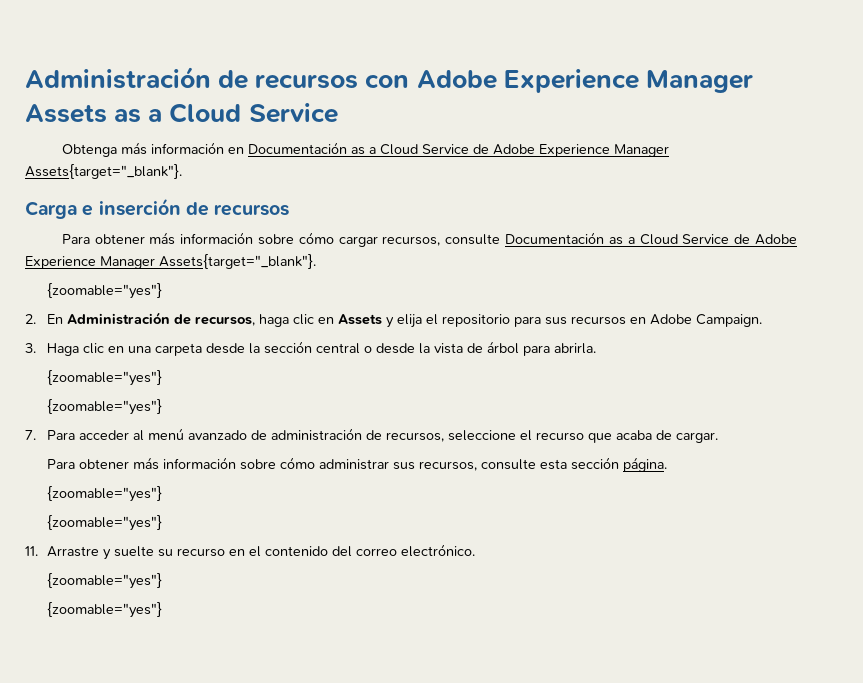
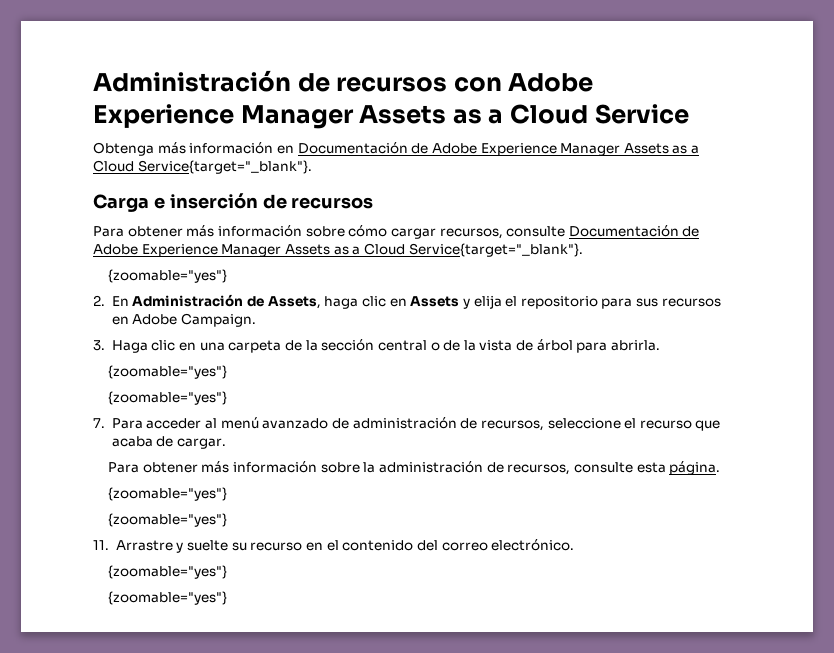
[350,144,669,157] [25,164,182,179] as a Cloud Service de Adobe Experience Manager Assets{target="_blank"}. -> [411,143,700,156] [93,160,312,174] de Adobe Experience Manager Assets as a Cloud Service{target="_blank"}.
[608,234,798,245] [25,254,316,269] as a Cloud Service de Adobe Experience Manager Assets{target="_blank"}. -> [682,226,700,237] [93,243,583,257] de Adobe Experience Manager Assets as a Cloud Service{target="_blank"}.
[194,316,255,326] recursos, -> [267,296,321,309] Assets,
[205,343,245,354] desde -> [284,340,302,351] de
[375,343,415,354] desde -> [443,340,461,351] de
[279,457,415,470] cómo administrar sus -> [363,461,504,473] la administración de
[570,457,619,470] sección -> (666, 467) none

